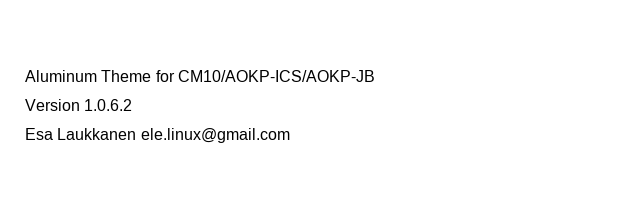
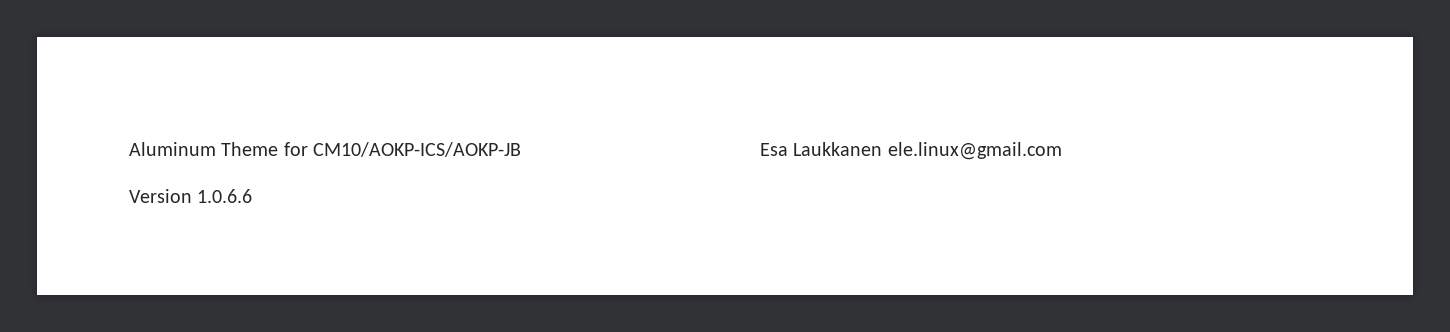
[84,99,133,111] 1.0.6.2 -> [197,189,253,203] 1.0.6.6

